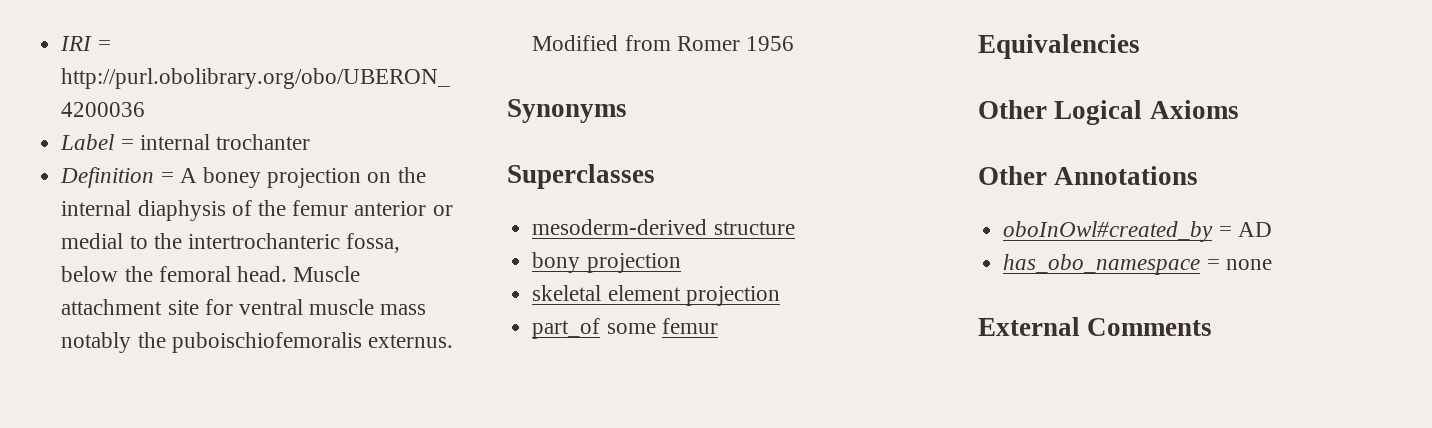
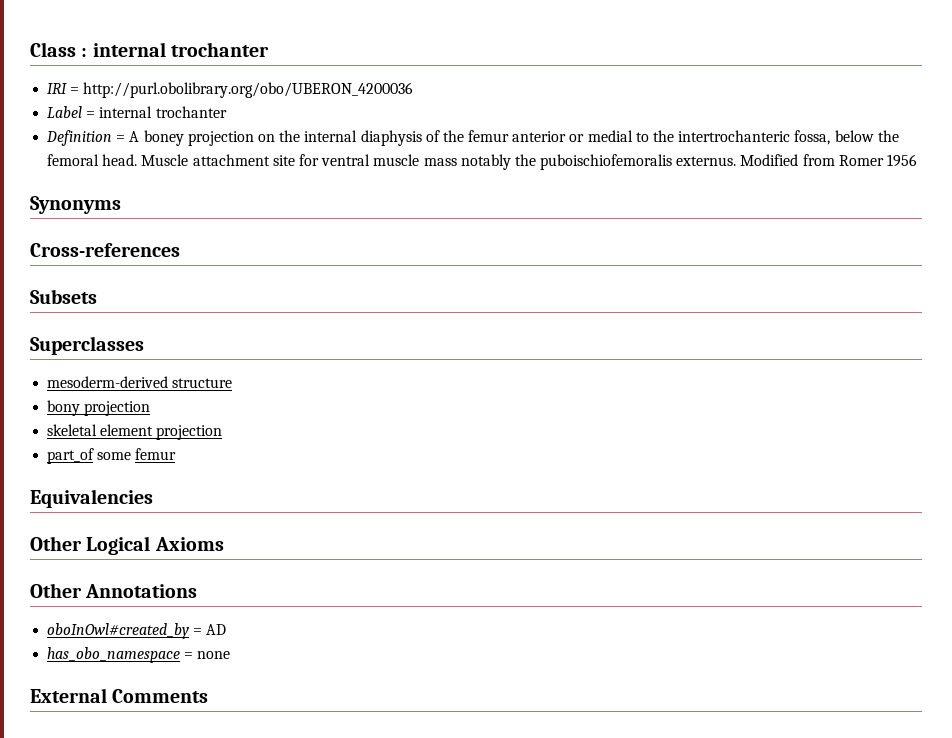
(60, 43) none -> [30,42,269,57] Class : internal trochanter //
(627, 111) none -> [30,243,180,257] [30,289,97,304] // Cross-references // Subsets

